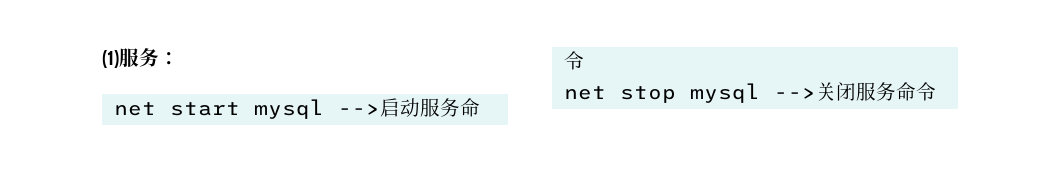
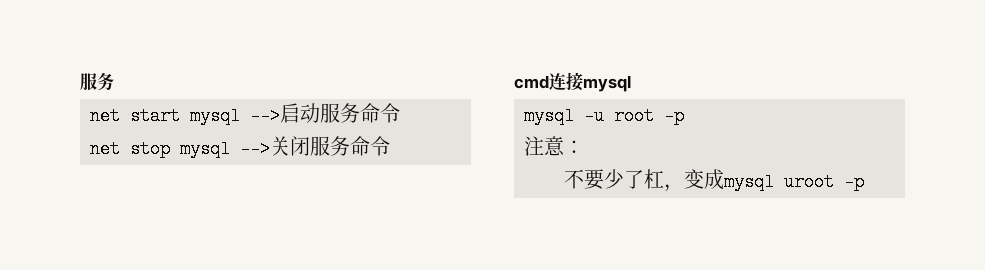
[102,48,179,68] (1)服务： -> [80,72,114,91] 服务
(936, 91) none -> [514,72,631,92] [524,107,685,125] [524,136,585,156] [564,169,865,192] // cmd连接mysql // mysql -u root -p // 注意： // 不要少了杠，变成mysql uroot -p

